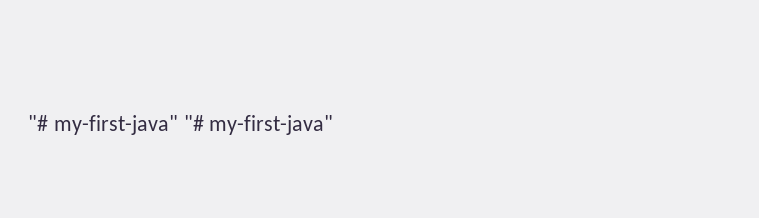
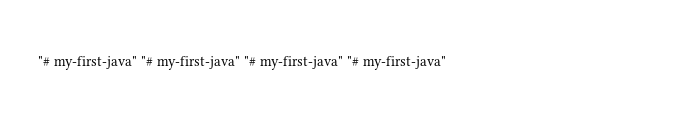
[28,115,334,135] "# my-first-java" "# my-first-java" -> [38,56,446,70] "# my-first-java" "# my-first-java" "# my-first-java" "# my-first-java"

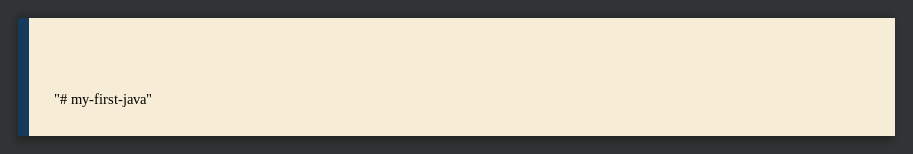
[38,56,446,70] "# my-first-java" "# my-first-java" "# my-first-java" "# my-first-java" -> [54,93,152,107] "# my-first-java"

